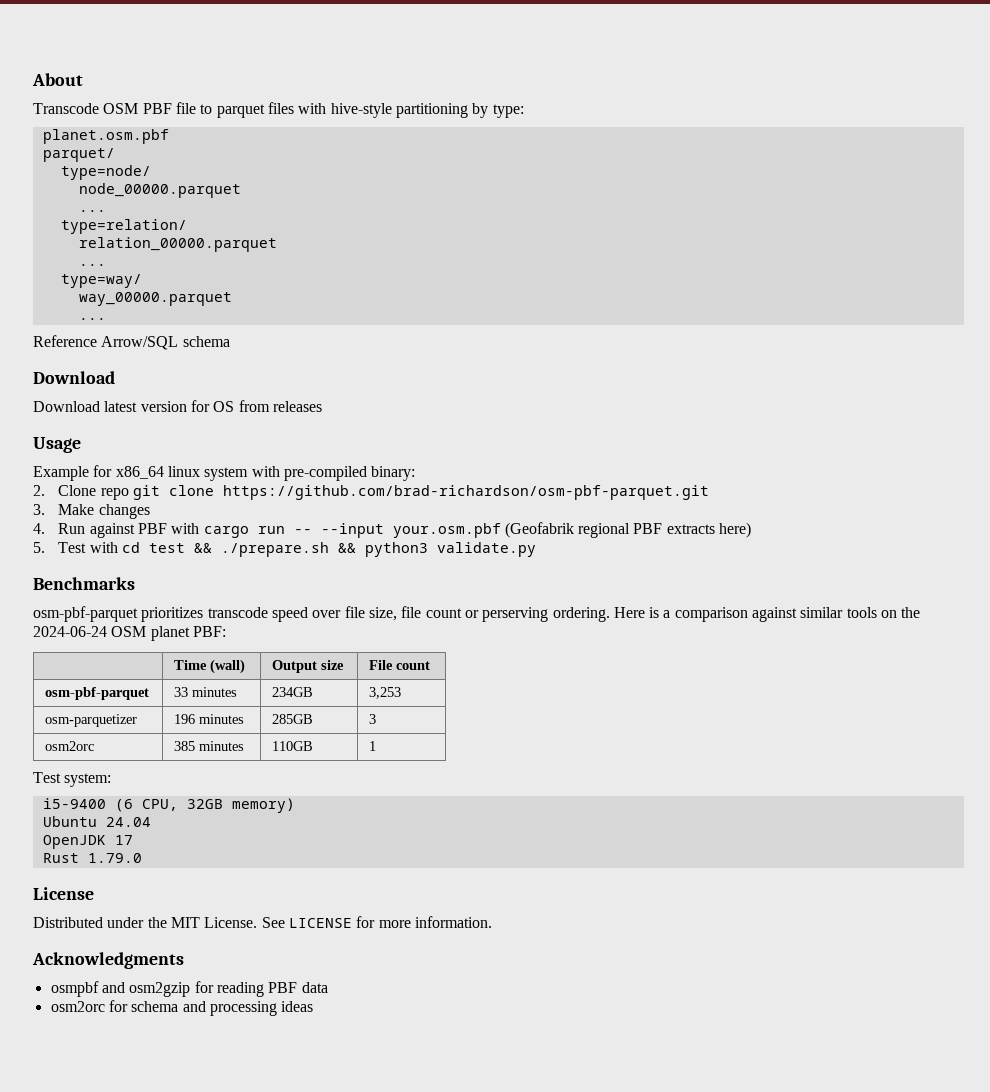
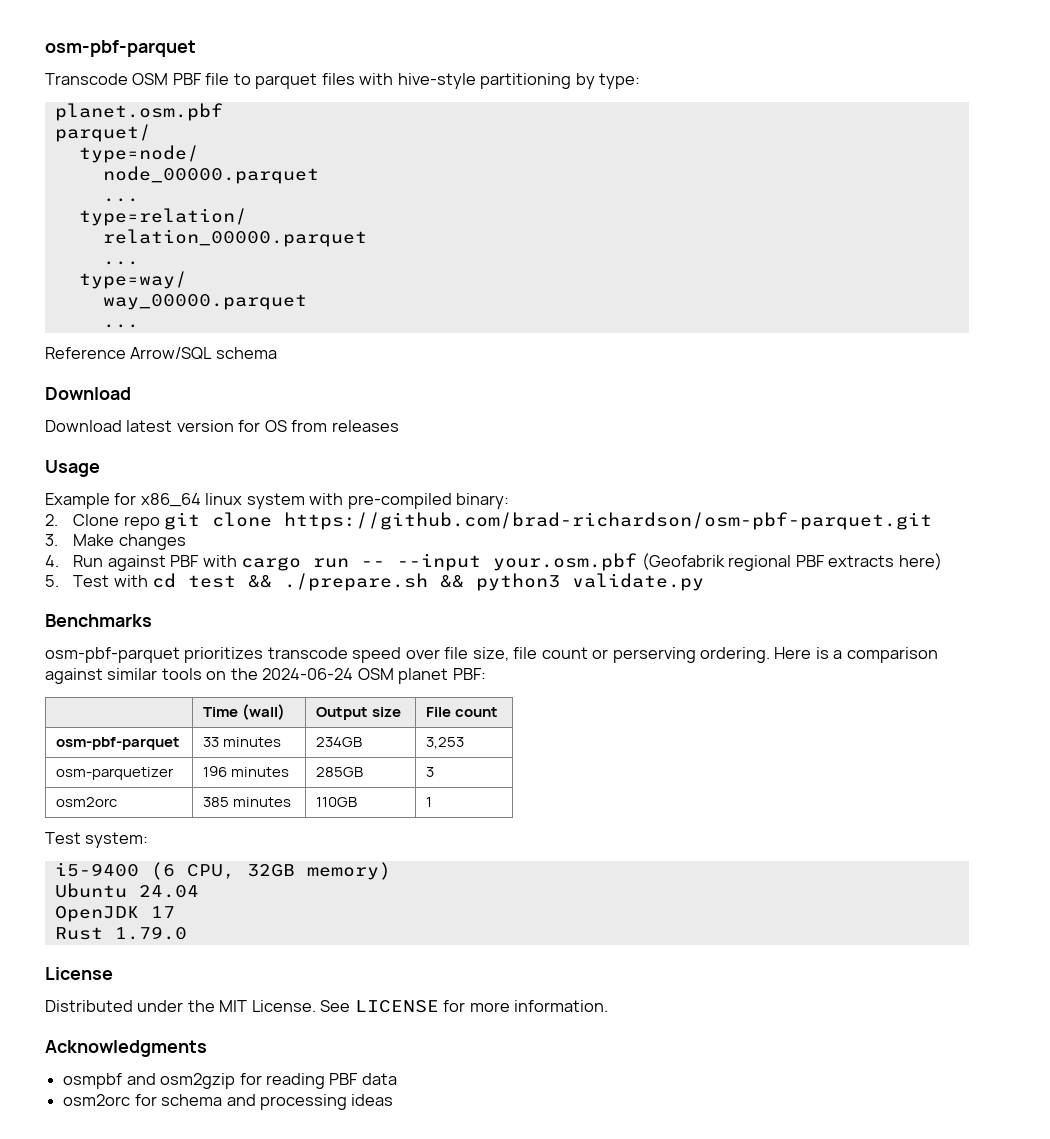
[32,73,83,86] About -> [45,40,196,57] osm-pbf-parquet

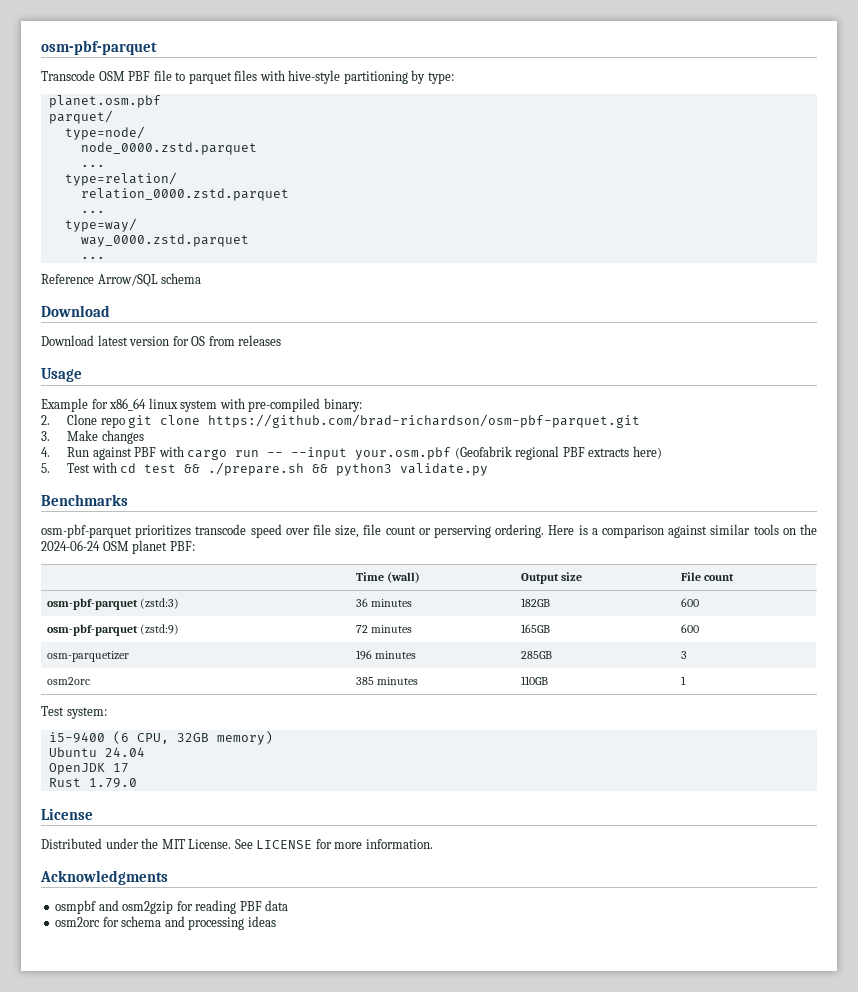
[102,166,319,184] node_00000.parquet -> [80,142,257,155] node_0000.zstd.parquet
[102,229,367,247] relation_00000.parquet -> [80,188,289,201] relation_0000.zstd.parquet
[102,294,307,310] way_00000.parquet -> [80,234,249,247] way_0000.zstd.parquet
[203,737,282,747] [316,737,363,747] [426,737,465,749] | 33 minutes | 234GB | 3,253 -> [140,598,180,609] [356,598,413,607] [521,598,551,607] [681,598,700,607] [47,624,180,636] [356,625,413,633] [521,624,551,633] [681,624,700,633] (zstd:3) | 36 minutes | 182GB | 600 // osm-pbf-parquet (zstd:9) | 72 minutes | 165GB | 600

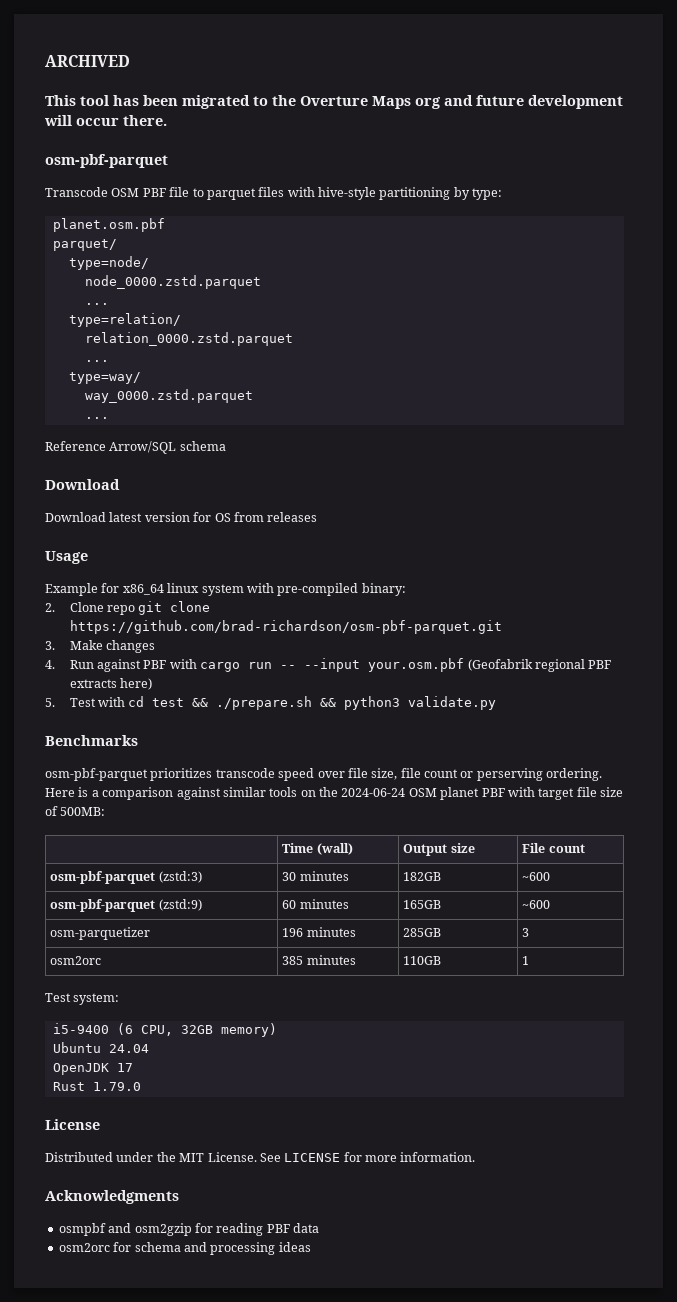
(41, 47) none -> [45,55,130,67] [45,95,623,109] [44,115,167,126] ARCHIVED // This tool has been migrated to the Overture Maps org and future development will occur there. //
[169,541,195,551] PBF: -> [481,787,623,800] [45,806,106,816] PBF with target file size of 500MB:
[356,598,369,607] 36 -> [282,872,297,881] 30
[681,598,700,607] 600 -> [522,872,551,881] ~600
[356,625,369,633] 72 -> [282,900,297,909] 60
[681,624,700,633] 600 -> [522,900,551,909] ~600

